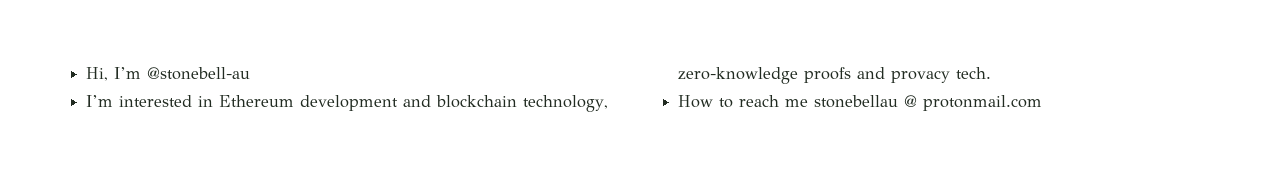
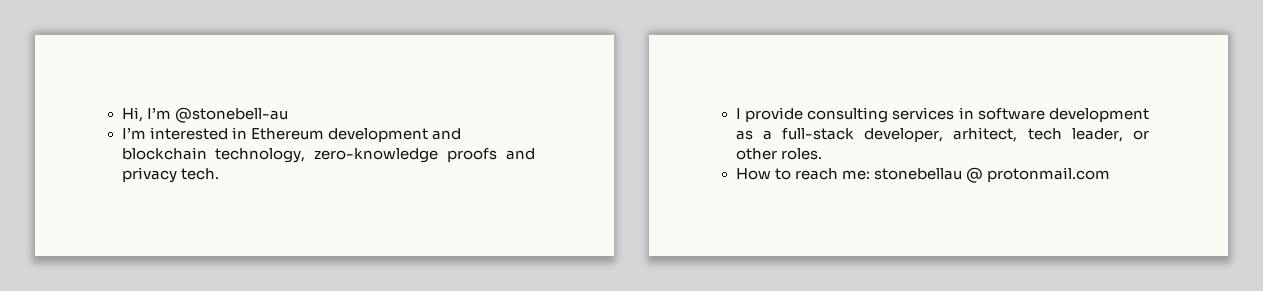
[891,70,951,83] provacy -> [121,167,177,183] privacy
(992, 73) none -> [735,107,1149,123] [735,127,1149,142] [735,148,822,160] // I provide consulting services in software development as a full-stack developer, arhitect, tech leader, or other roles.
[785,99,809,107] me -> [841,170,870,180] me:

